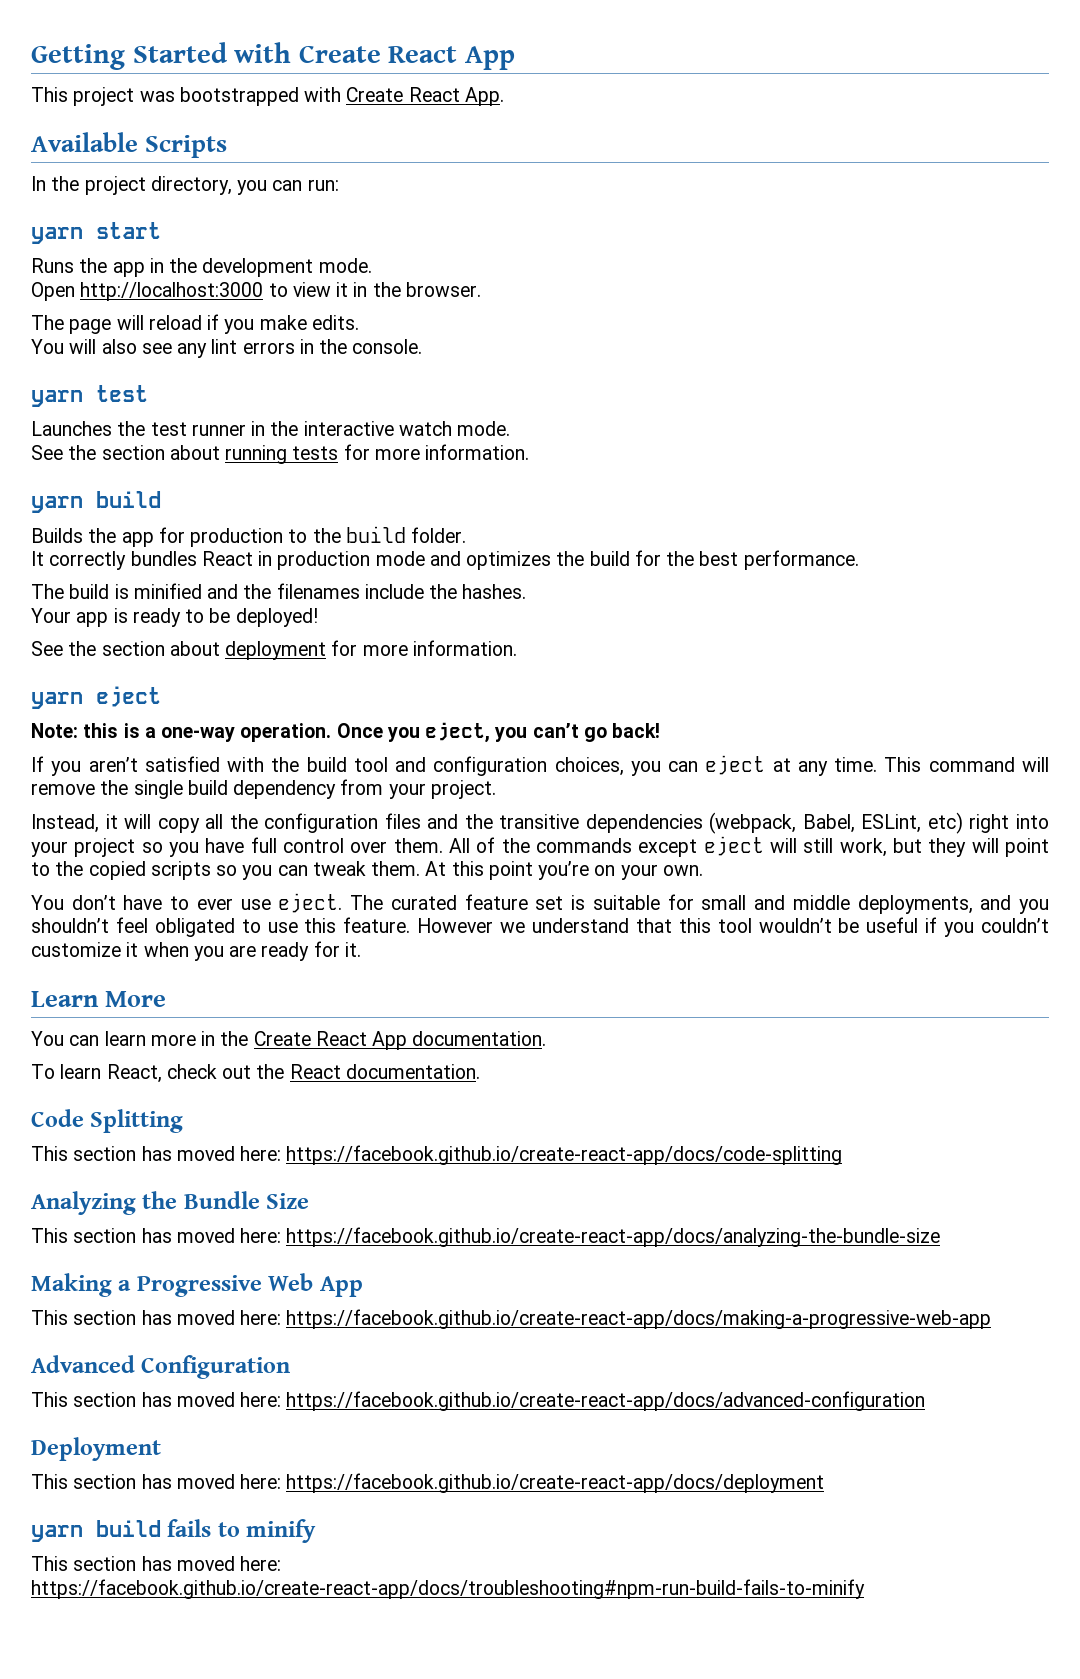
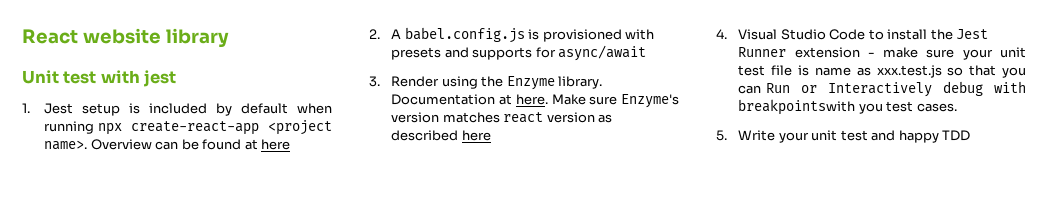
[31,42,515,70] [31,87,504,106] [31,132,228,158] [31,176,339,195] [31,222,161,244] [31,258,372,277] [31,282,481,301] [31,314,359,334] [31,339,423,358] [31,385,148,407] [31,421,511,436] [31,444,530,464] [31,491,161,513] [31,526,467,547] [31,550,859,570] [31,583,527,599] [31,608,318,627] [31,640,517,660] [31,686,161,709] [31,722,661,743] [31,755,1050,776] [31,779,496,799] [31,812,1049,834] [31,836,1050,857] [31,861,703,880] [31,893,1049,914] [31,917,1050,937] [31,941,361,961] [31,991,167,1007] [31,1031,547,1050] [31,1064,480,1083] [31,1109,184,1133] [31,1145,843,1165] [31,1191,310,1215] [31,1227,941,1247] [31,1273,363,1297] [31,1309,992,1329] [31,1355,291,1379] [31,1391,926,1411] [31,1437,161,1461] [31,1473,825,1493] [31,1519,317,1543] [31,1556,282,1571] [31,1579,865,1599] Getting Started with Create React App // This project was bootstrapped with Create React App. // Available Scripts // In the project directory, you can run: // yarn start // Runs the app in the development mode. // Open http://localhost:3000 to view it in the browser. // The page will reload if you make edits. // You will also see any lint errors in the console. // yarn test // Launches the test runner in the interactive watch mode. // See the section about running tests for more information. // yarn build // Builds the app for production to the build folder. // It correctly bundles React in production mode and optimizes the build for the best performance. // The build is minified and the filenames include the hashes. // Your app is ready to be deployed! // See the section about deployment for more information. // yarn eject // Note: this is a one-way operation. Once you eject, you can’t go back! // If you aren’t satisfied with the build tool and configuration choices, you can eject at any time. This command will remove the single build dependency from your project. // Instead, it will copy all the configuration files and the transitive dependencies (webpack, Babel, ESLint, etc) right into your project so you have full control over them. All of the commands except eject will still work, but they will point to the copied scripts so you can tweak them. At this point you’re on your own. // You don’t have to ever use eject. The curated feature set is suitable for small and middle deployments, and you shouldn’t feel obligated to use this feature. However we understand that this tool wouldn’t be useful if you couldn’t customize it when you are ready for it. // Learn More // You can learn more in the Create React App documentation. // To learn React, check out the React documentation. // Code Splitting // This section has moved here: https://facebook.github.io/create-react-app/docs/code-splitting // Analyzing the Bundle Size // This section has moved here: https://facebook.github.io/create-react-app/docs/analyzing-the-bundle-size // Making a Progressive Web App // This section has moved here: https://facebook.github.io/create-react-app/docs/making-a-progressive-web-app // Advanced Configuration // This section has moved here: https://facebook.github.io/create-react-app/docs/advanced-configuration // Deployment // This section has moved here: https://facebook.github.io/create-react-app/docs/deployment // yarn build fails to minify // This section has moved here: https://facebook.github.io/create-react-app/docs/troubleshooting#npm-run-build-fails-to-minify -> [22,28,229,48] [22,70,177,87] [22,103,333,116] [44,120,332,135] [44,139,291,150] [369,27,655,43] [391,45,647,61] [369,76,603,90] [391,94,679,108] [391,112,613,123] [391,130,491,141] [716,29,989,40] [738,47,1026,60] [738,65,1026,78] [738,81,1026,97] [738,99,957,115] [716,130,971,143] React website library // Unit test with jest // 1. Jest setup is included by default when running npx create-react-app <project name>. Overview can be found at here // 2. A babel.config.js is provisioned with presets and supports for async/await // 3. Render using the Enzyme library. Documentation at here. Make sure Enzyme's version matches react version as described here // 4. Visual Studio Code to install the Jest Runner extension - make sure your unit test file is name as xxx.test.js so that you can Run or Interactively debug with breakpointswith you test cases. // 5. Write your unit test and happy TDD

